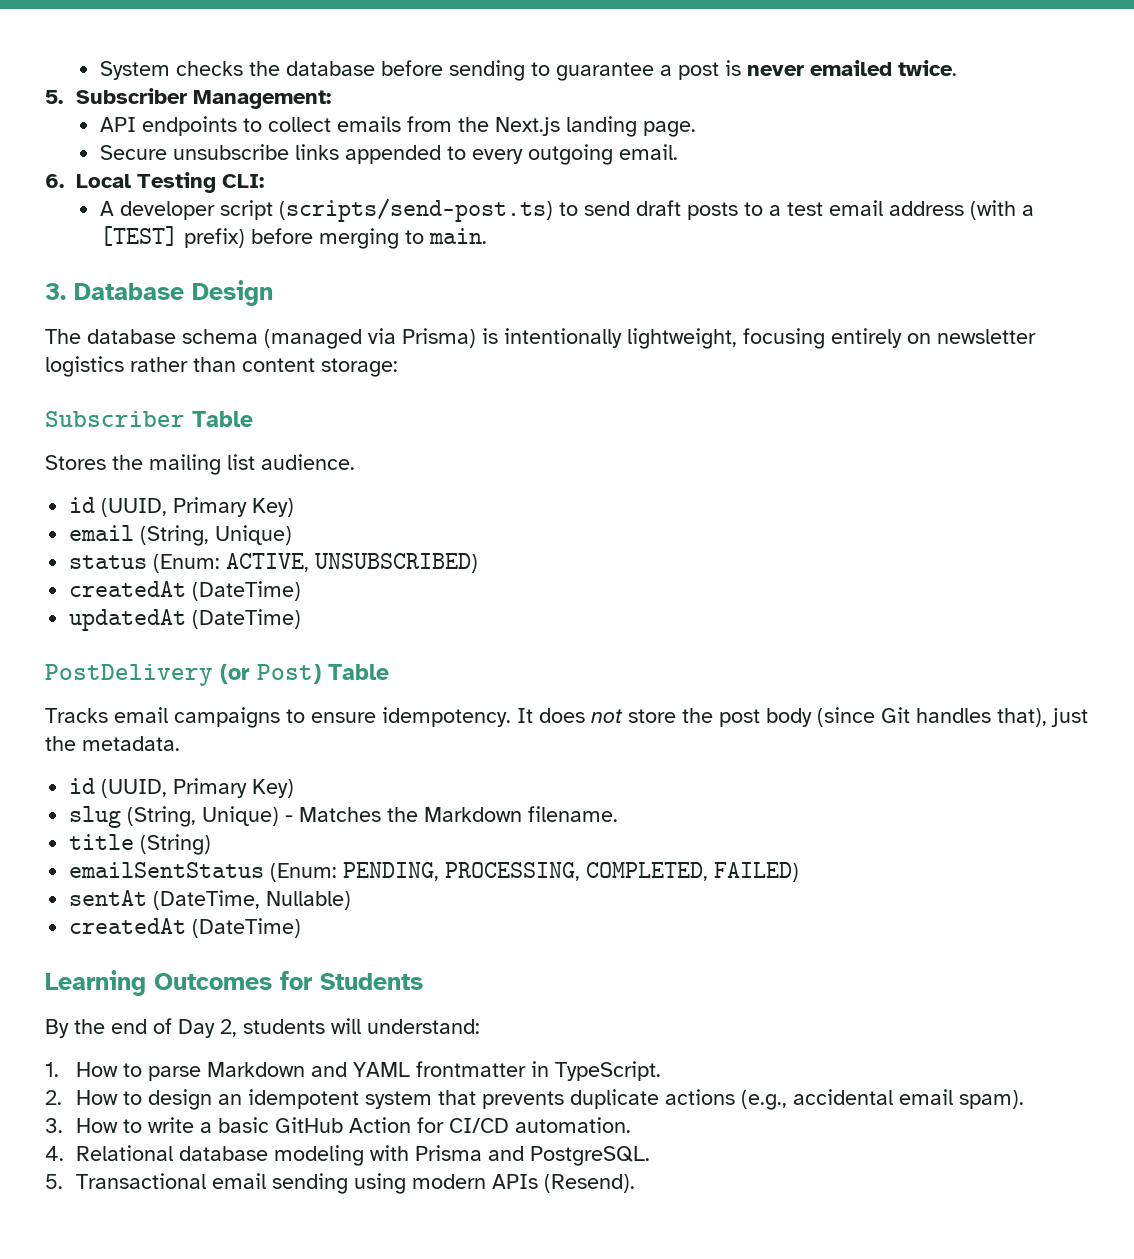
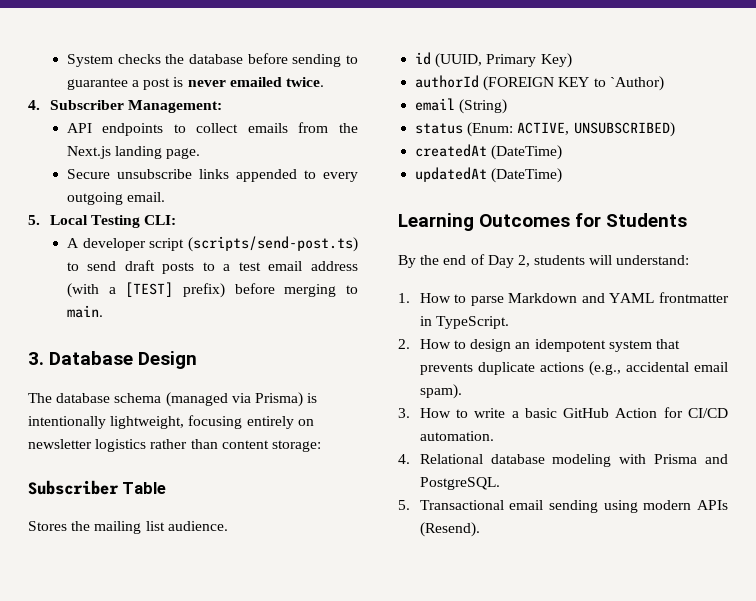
[45,90,63,104] 5. -> [28,100,40,110] 4.
[45,174,64,188] 6. -> [28,215,40,225] 5.
[69,525,293,546] // email (String, Unique) -> [415,75,664,91] [415,98,508,114] // authorId (FOREIGN KEY to `Author) // email (String)
[45,664,389,686] [45,707,1088,728] [45,736,180,751] [69,778,295,798] [69,806,619,828] [69,834,212,855] [69,862,800,882] [69,890,352,910] [69,918,302,938] // PostDelivery (or Post) Table // Tracks email campaigns to ensure idempotency. It does not store the post body (since Git handles that), just the metadata. // id (UUID, Primary Key) // slug (String, Unique) - Matches the Markdown filename. // title (String) // emailSentStatus (Enum: PENDING, PROCESSING, COMPLETED, FAILED) // sentAt (DateTime, Nullable) // createdAt (DateTime) -> (563, 175) none

